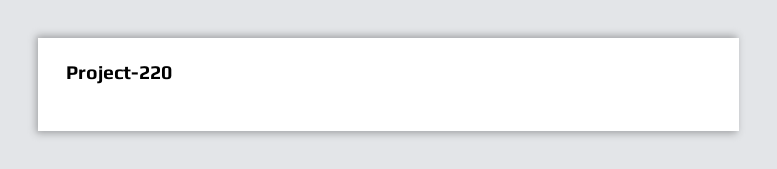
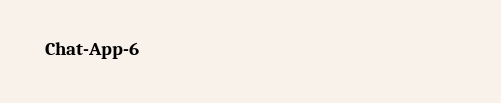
[66,66,172,84] Project-220 -> [45,42,139,59] Chat-App-6

